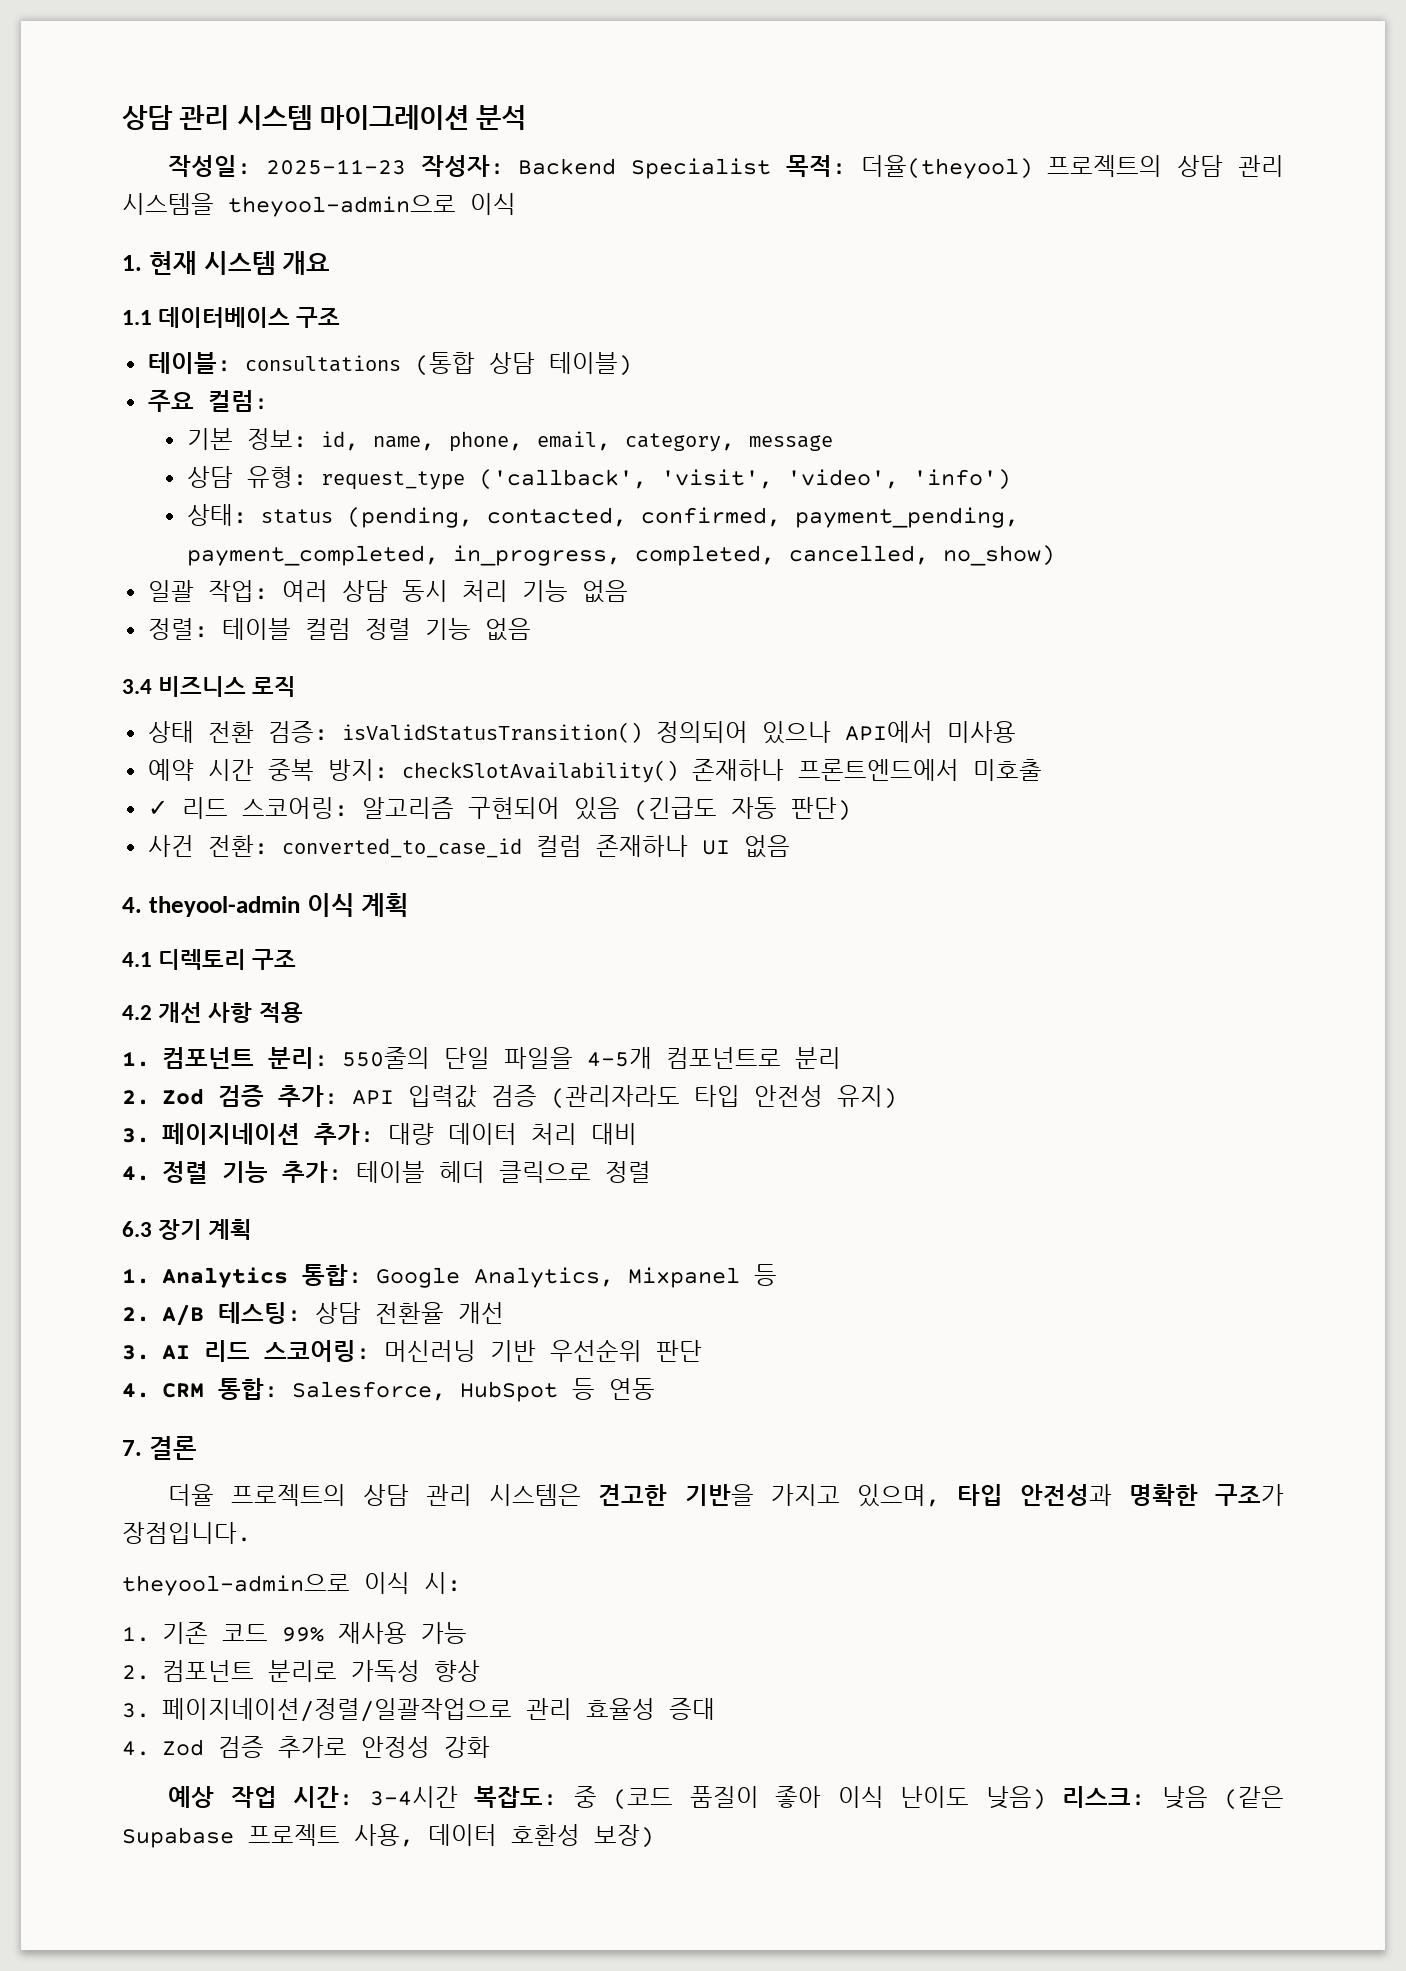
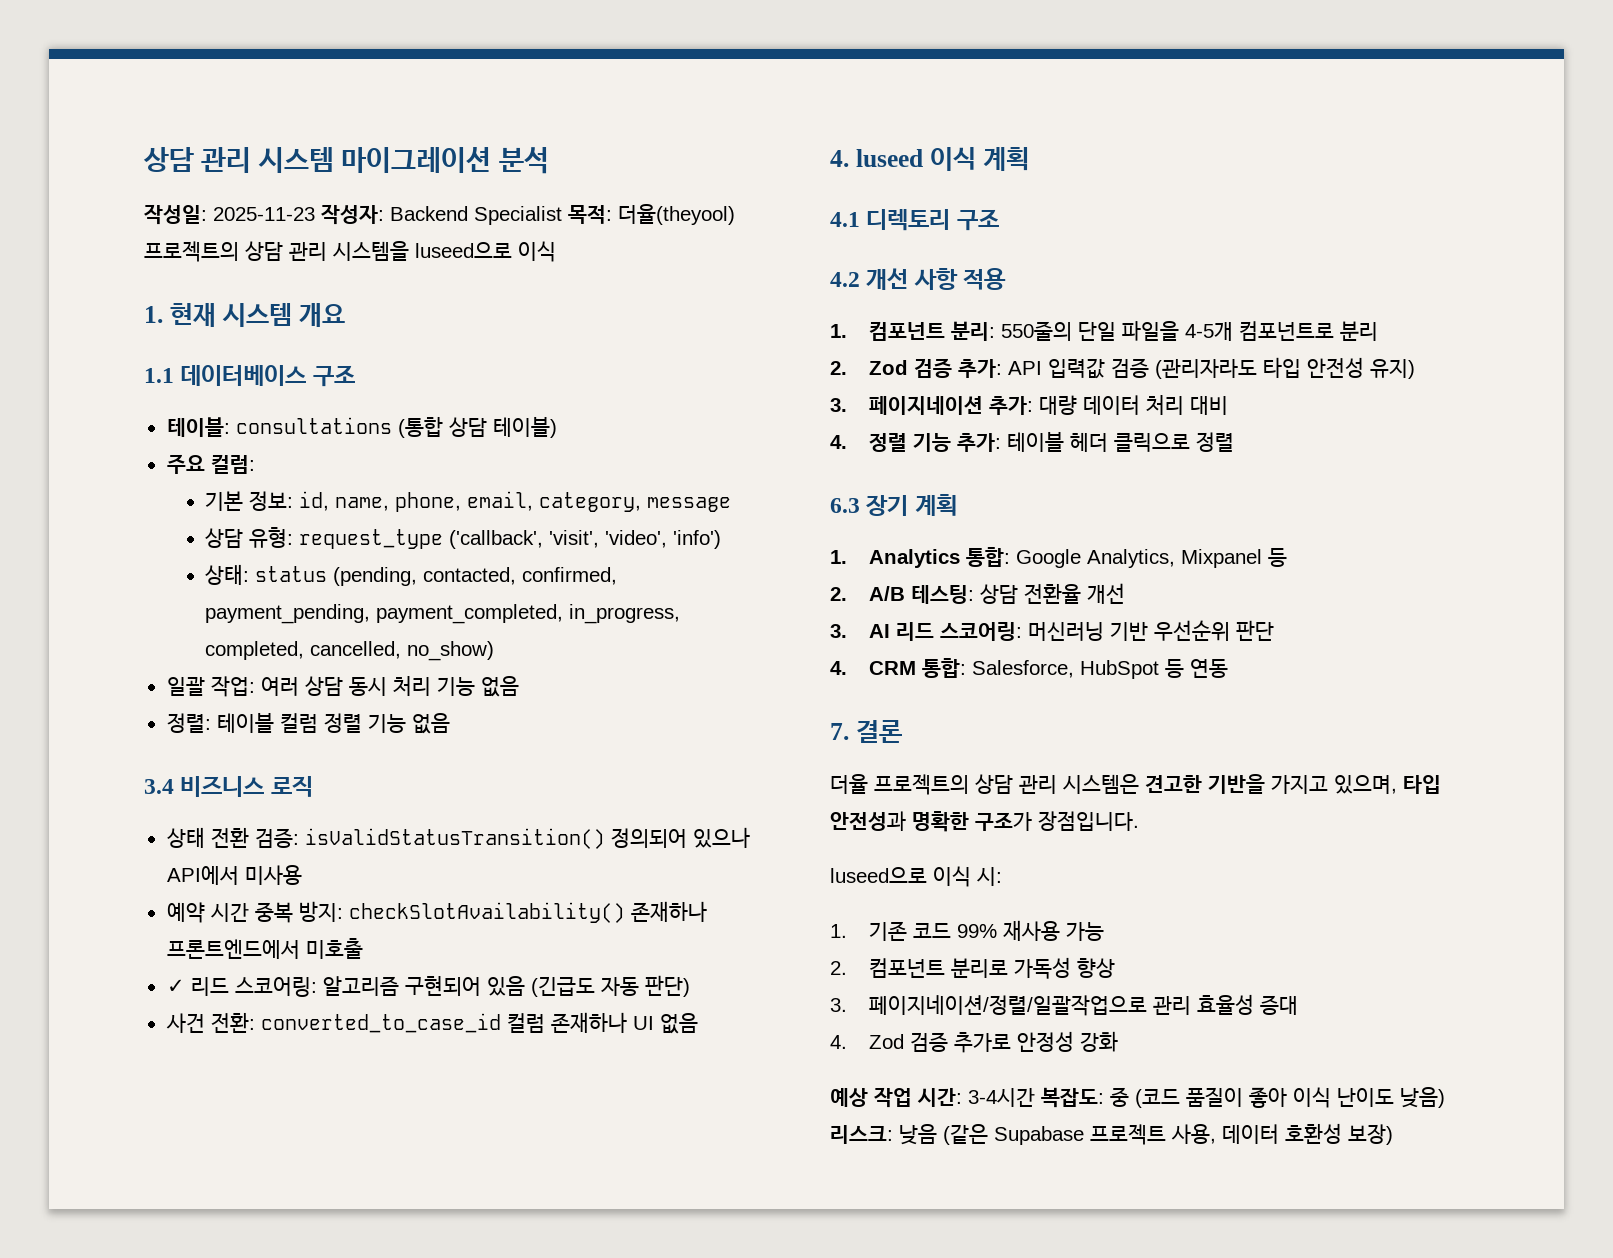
[228,195,456,217] theyool-admin으로 -> [415,242,512,258] luseed으로
[148,896,300,917] theyool-admin -> [855,149,923,167] luseed
[122,1574,350,1596] theyool-admin으로 -> [830,867,927,883] luseed으로

